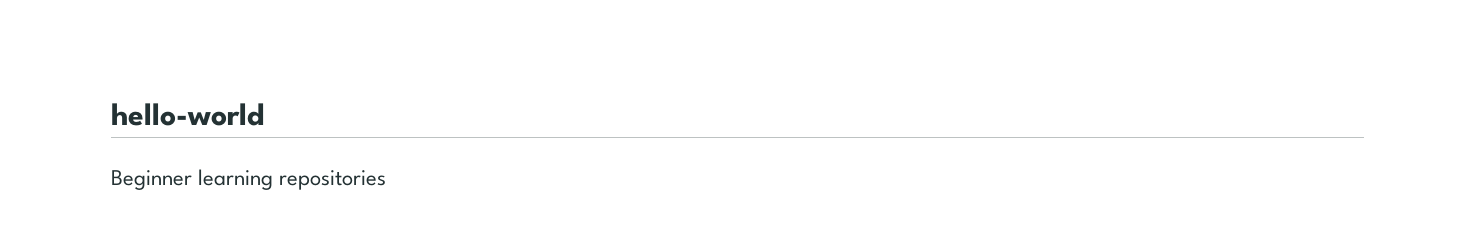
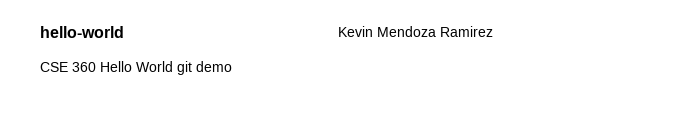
[111,169,387,190] Beginner learning repositories -> [40,61,232,75] [338,26,493,37] CSE 360 Hello World git demo // Kevin Mendoza Ramirez

